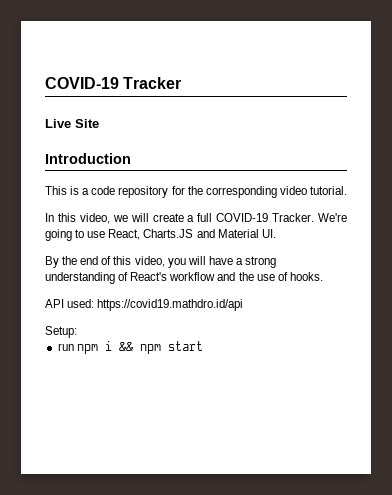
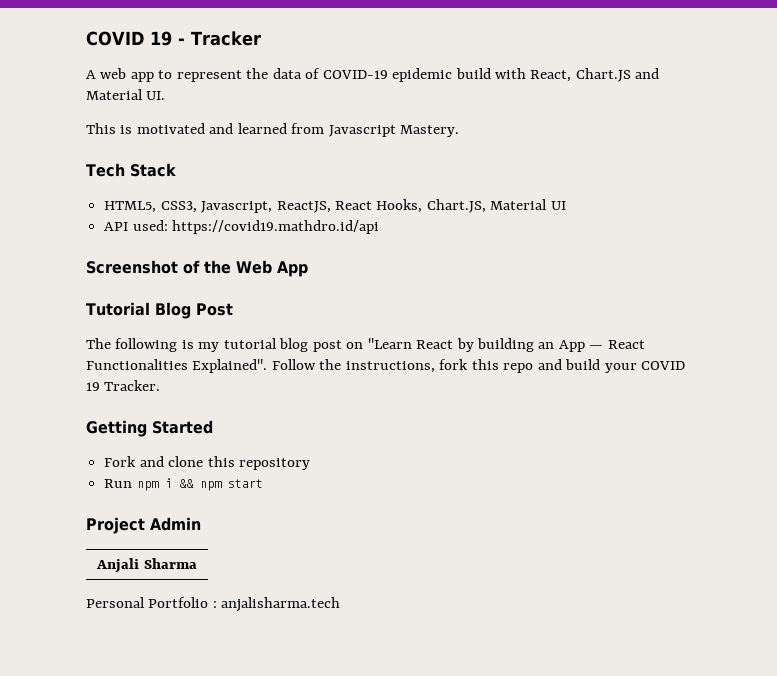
[45,77,182,89] [45,119,99,128] [45,153,131,164] [45,186,347,198] [45,213,347,224] [45,229,276,241] [45,256,277,268] [45,272,323,284] [45,299,244,311] [45,326,77,338] [57,343,74,351] COVID-19 Tracker // Live Site // Introduction // This is a code repository for the corresponding video tutorial. // In this video, we will create a full COVID-19 Tracker. We're going to use React, Charts.JS and Material UI. // By the end of this video, you will have a strong understanding of React's workflow and the use of hooks. // API used: https://covid19.mathdro.id/api // Setup: // run -> [86,31,261,46] [86,68,660,82] [86,89,166,100] [86,123,460,137] [86,163,176,177] [104,199,566,213] [104,220,380,234] [86,260,308,277] [86,302,233,319] [86,338,645,352] [86,359,686,373] [86,380,161,391] [86,420,213,437] [104,456,310,470] [104,479,133,488] COVID 19 - Tracker // A web app to represent the data of COVID-19 epidemic build with React, Chart.JS and Material UI. // This is motivated and learned from Javascript Mastery. // Tech Stack // HTML5, CSS3, Javascript, ReactJS, React Hooks, Chart.JS, Material UI // API used: https://covid19.mathdro.id/api // Screenshot of the Web App // Tutorial Blog Post // The following is my tutorial blog post on "Learn React by building an App — React Functionalities Explained". Follow the instructions, fork this repo and build your COVID 19 Tracker. // Getting Started // Fork and clone this repository // Run
(203, 346) none -> [86,517,201,534] [96,558,197,573] [86,597,341,612] // Project Admin // Anjali Sharma // Personal Portfolio : anjalisharma.tech

